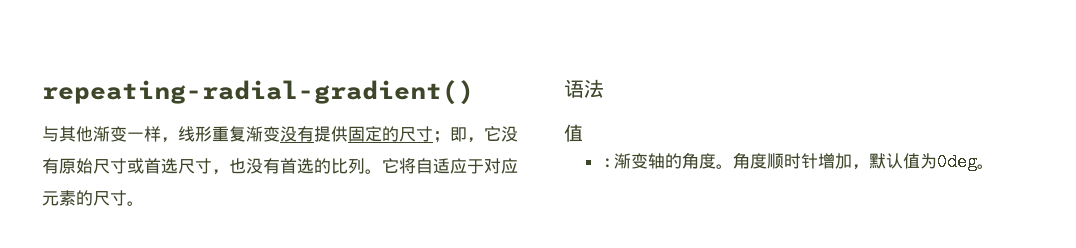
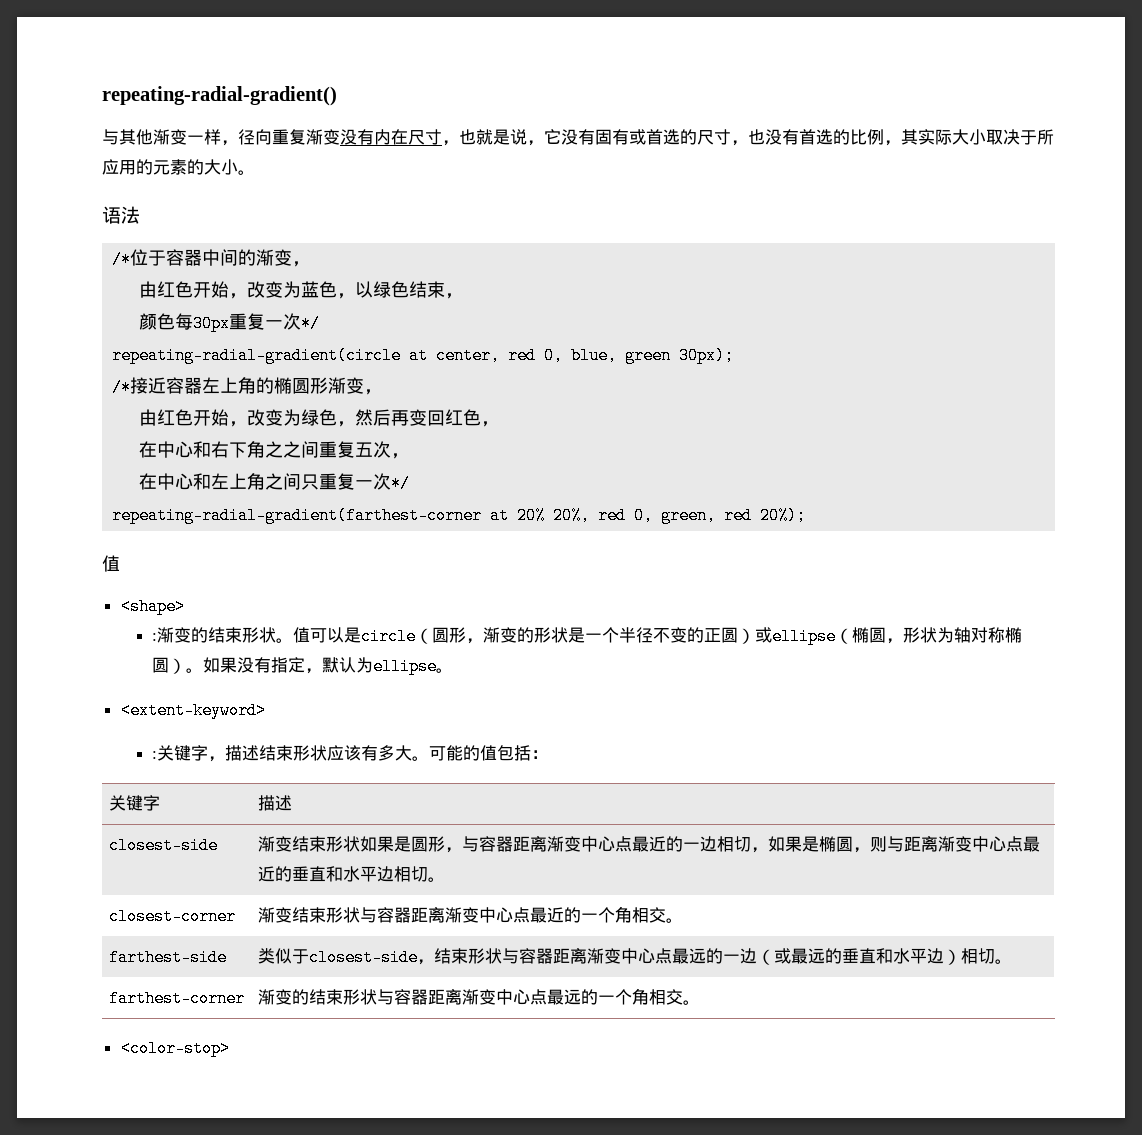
[178,126,212,142] 线形 -> [238,129,272,145] 径向
[314,126,518,143] [42,158,178,174] 提供固定的尺寸；即，它没有原始尺寸或首选 -> [374,129,697,146] 内在尺寸，也就是说，它没有固有或首选的
[348,158,518,174] [42,190,144,206] [564,79,604,98] [564,124,583,142] 列。它将自适应于对应元素的尺寸。 // 语法 // 值 -> [867,129,1054,146] [102,159,255,175] [102,206,140,224] [112,249,311,268] [139,281,464,299] [139,313,321,332] [112,347,735,364] [112,377,383,396] [139,409,500,427] [139,441,410,459] [139,473,411,492] [112,507,807,524] [102,555,120,572] [120,598,185,615] 例，其实际大小取决于所应用的元素的大小。 // 语法 // /*位于容器中间的渐变， // 由红色开始，改变为蓝色，以绿色结束， // 颜色每30px重复一次*/ // repeating-radial-gradient(circle at center, red 0, blue, green 30px); // /*接近容器左上角的椭圆形渐变， // 由红色开始，改变为绿色，然后再变回红色， // 在中心和右下角之之间重复五次， // 在中心和左上角之间只重复一次*/ // repeating-radial-gradient(farthest-corner at 20% 20%, red 0, green, red 20%); // 值 // <shape>
[647,152,994,171] 轴的角度。角度顺时针增加，默认值为0deg。 -> [190,627,1022,645] [151,657,453,675] [120,702,266,719] [151,745,548,762] [108,795,160,811] [257,795,292,811] [108,837,218,854] [257,836,1040,853] [257,866,445,882] [108,908,236,925] [257,906,683,923] [108,949,227,966] [257,948,1012,966] [108,990,245,1007] [257,988,700,1005] [120,1040,230,1057] 的结束形状。值可以是circle（圆形，渐变的形状是一个半径不变的正圆）或ellipse（椭圆，形状为轴对称椭圆）。如果没有指定，默认为ellipse。 // <extent-keyword> // :关键字，描述结束形状应该有多大。可能的值包括： // 关键字 | 描述 // closest-side | 渐变结束形状如果是圆形，与容器距离渐变中心点最近的一边相切，如果是椭圆，则与距离渐变中心点最近的垂直和水平边相切。 // closest-corner | 渐变结束形状与容器距离渐变中心点最近的一个角相交。 // farthest-side | 类似于closest-side，结束形状与容器距离渐变中心点最远的一边（或最远的垂直和水平边）相切。 // farthest-corner | 渐变的结束形状与容器距离渐变中心点最远的一个角相交。 // <color-stop>

